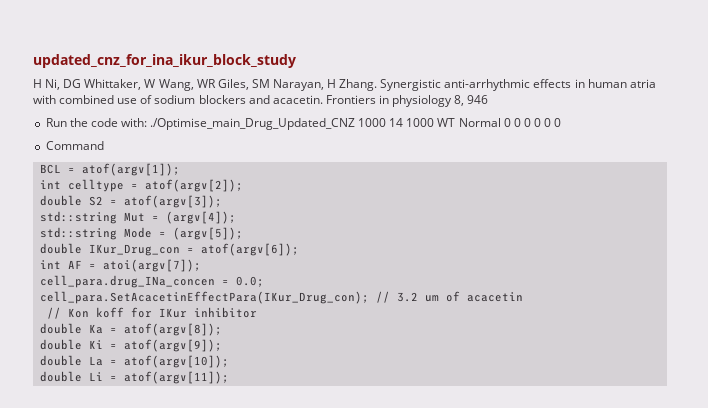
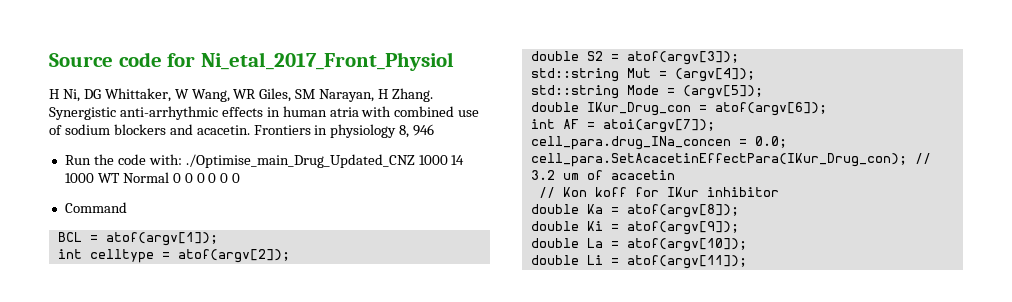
[33,54,296,68] updated_cnz_for_ina_ikur_block_study -> [49,52,454,71] Source code for Ni_etal_2017_Front_Physiol

